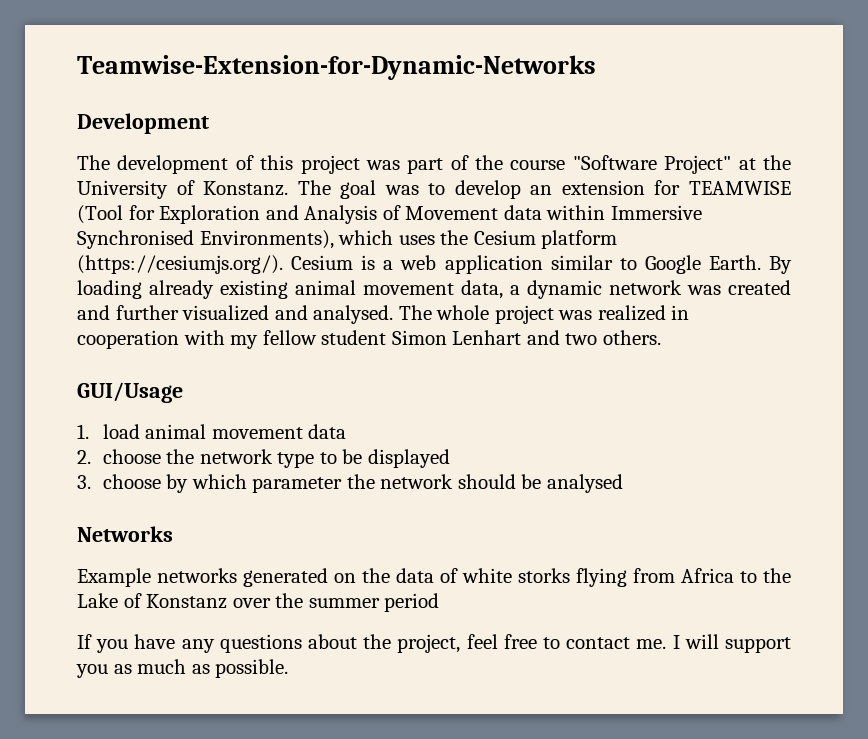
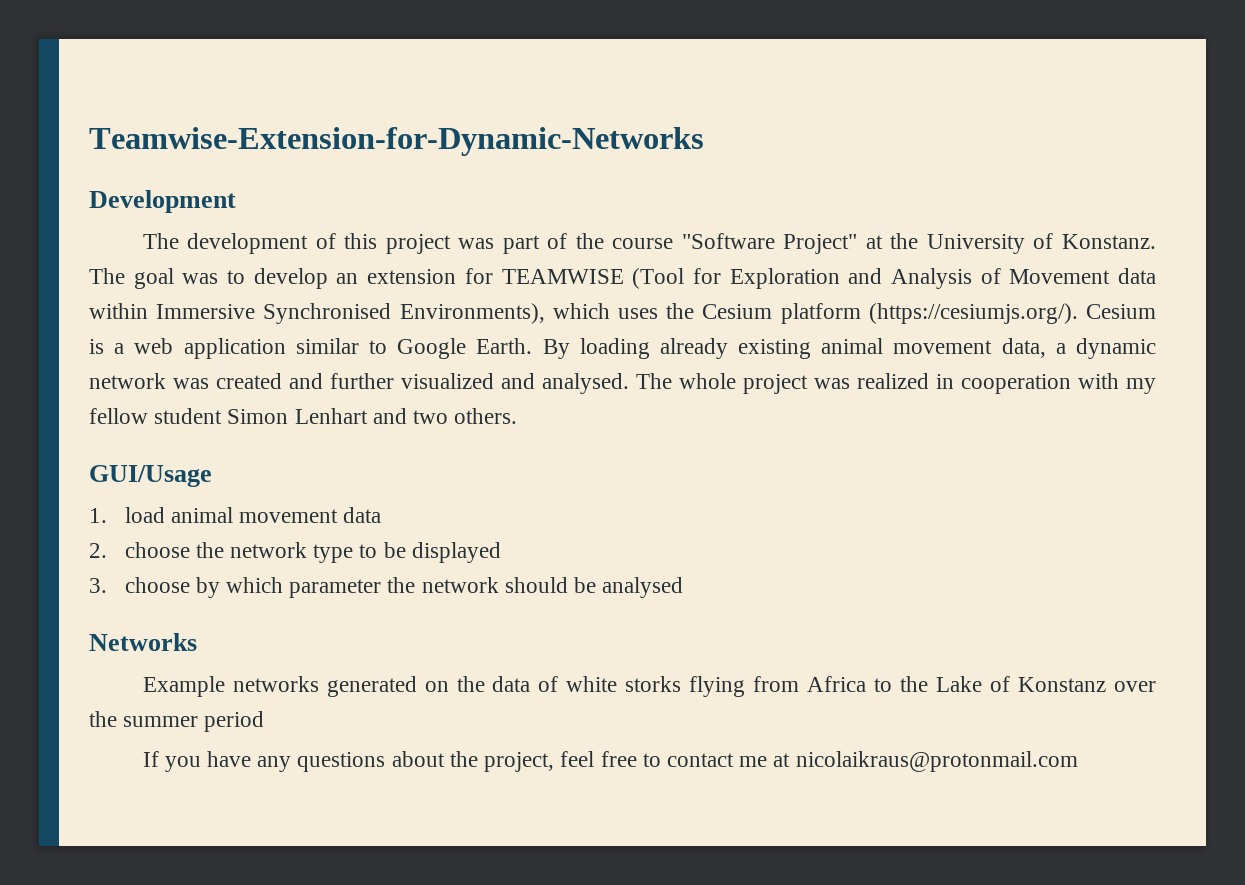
[636,634,792,653] [76,659,289,678] me. I will support you as much as possible. -> [739,751,1078,772] me at nicolaikraus@protonmail.com

